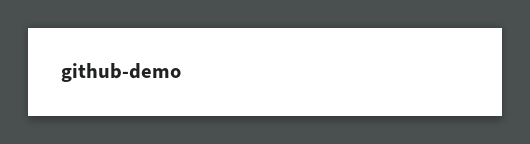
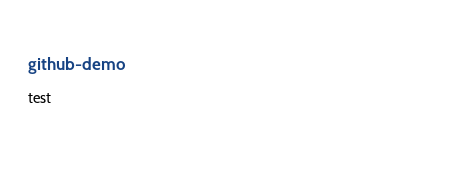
(181, 72) none -> [28,93,51,103] // test

